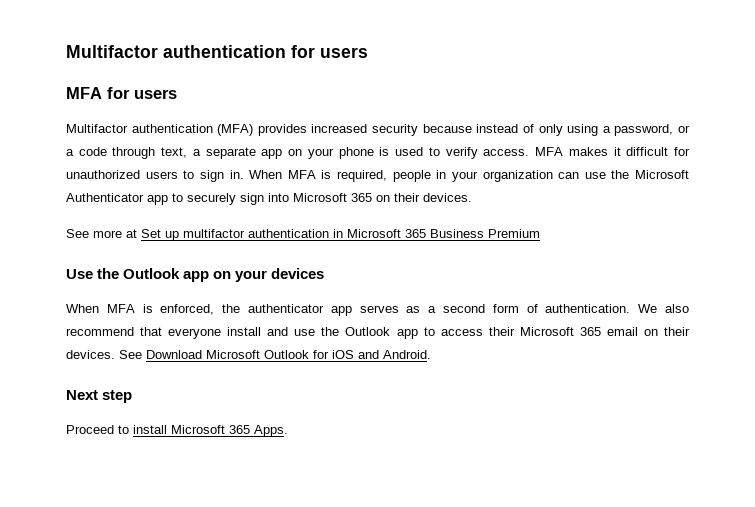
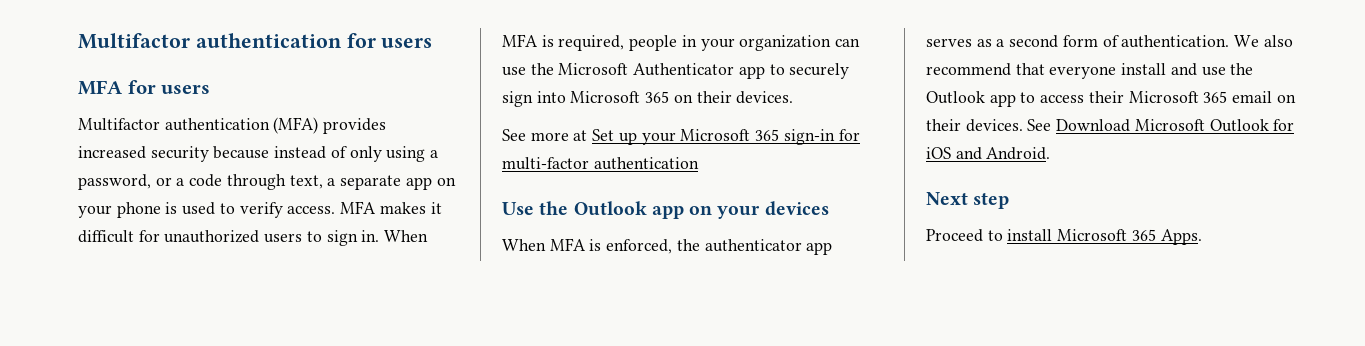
[183,229,540,238] multifactor authentication in Microsoft 365 Business Premium -> [641,129,860,145] [502,157,699,170] your Microsoft 365 sign-in for multi-factor authentication

